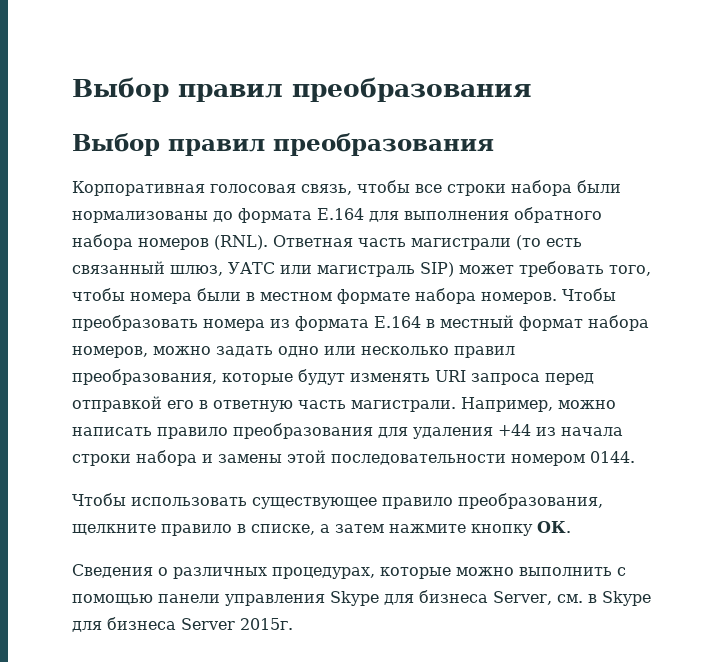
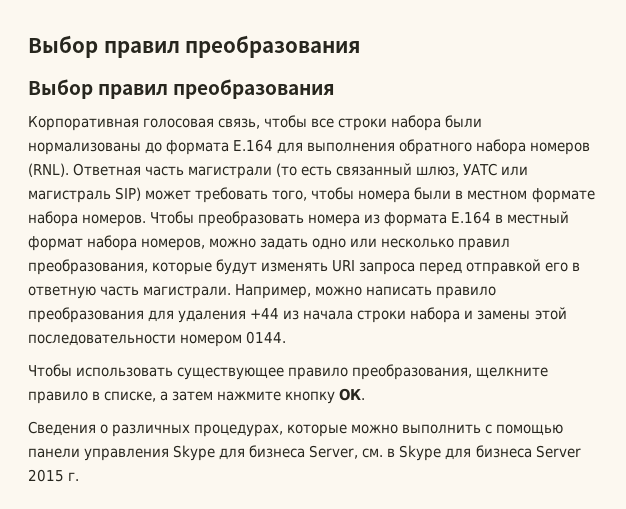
[240,618,293,630] 2015г. -> [28,469,80,482] 2015 г.

